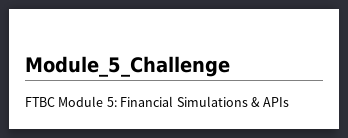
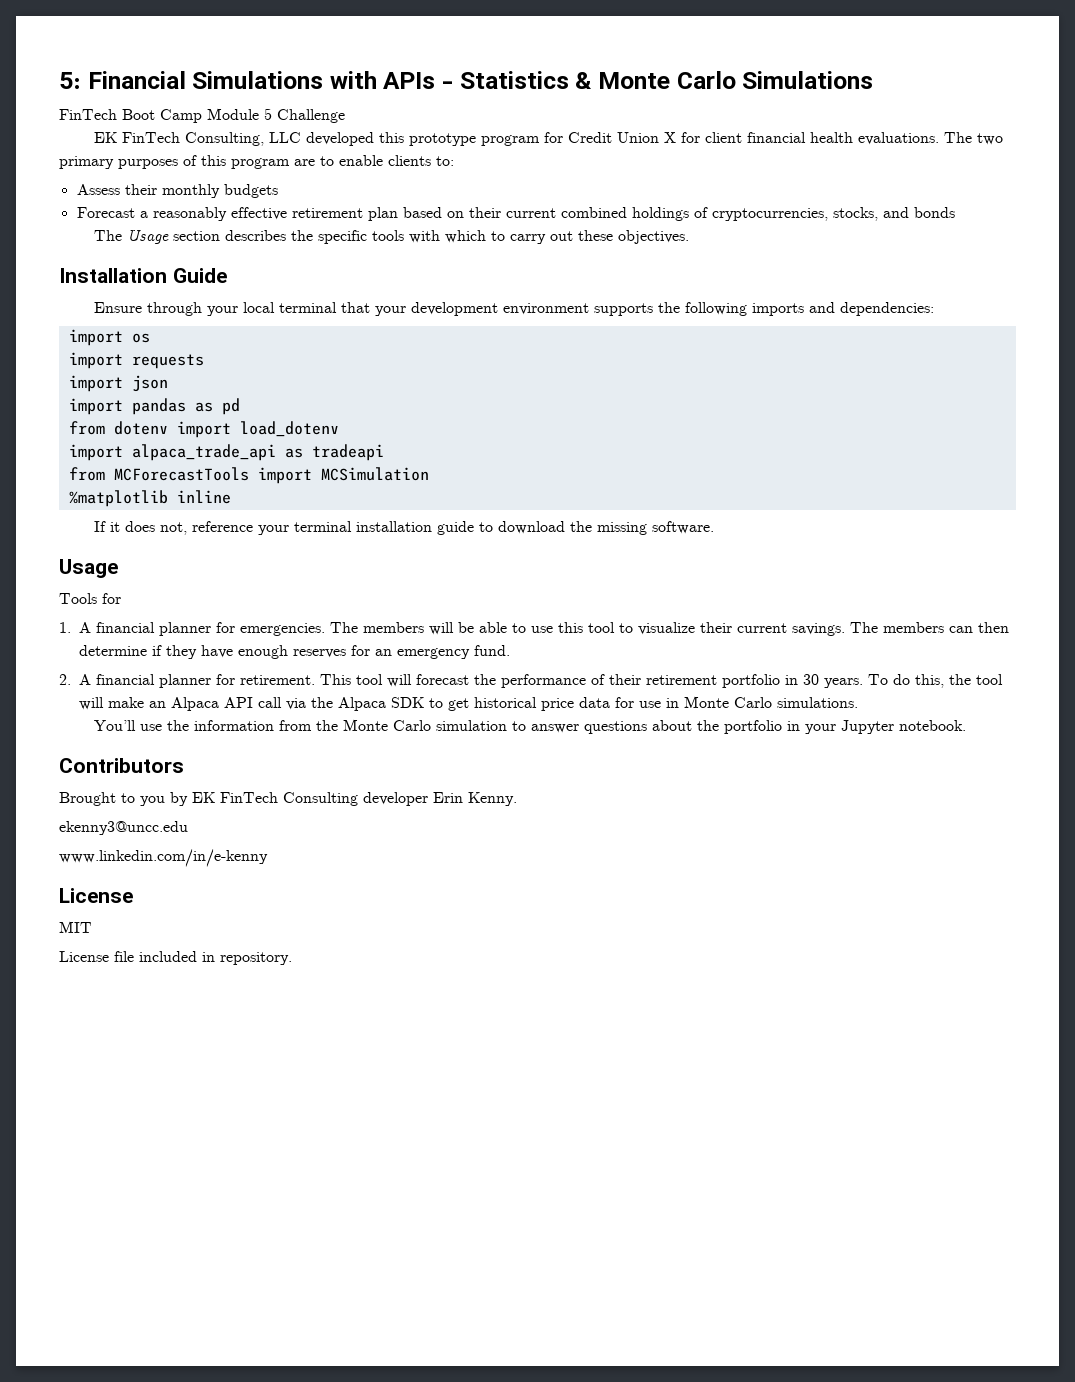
[25,56,230,77] [25,96,290,107] Module_5_Challenge // FTBC Module 5: Financial Simulations & APIs -> [59,71,874,89] [59,108,345,123] [94,132,1004,146] [59,155,454,169] [76,184,278,198] [76,207,955,221] [94,230,690,244] [59,268,227,283] [94,302,935,316] [68,329,150,346] [68,352,204,369] [68,375,168,392] [68,398,240,415] [68,421,339,438] [68,444,384,461] [68,467,429,484] [68,490,231,507] [94,521,715,535] [59,559,118,578] [59,593,121,604] [59,622,1009,636] [79,645,510,659] [59,674,1003,688] [79,696,858,711] [94,719,967,734] [59,758,184,773] [59,792,517,806] [59,821,188,835] [59,849,268,867] [59,888,133,903] [59,921,92,933] [59,951,292,965] 5: Financial Simulations with APIs - Statistics & Monte Carlo Simulations // FinTech Boot Camp Module 5 Challenge // EK FinTech Consulting, LLC developed this prototype program for Credit Union X for client financial health evaluations. The two primary purposes of this program are to enable clients to: // Assess their monthly budgets // Forecast a reasonably effective retirement plan based on their current combined holdings of cryptocurrencies, stocks, and bonds // The Usage section describes the specific tools with which to carry out these objectives. // Installation Guide // Ensure through your local terminal that your development environment supports the following imports and dependencies: // import os // import requests // import json // import pandas as pd // from dotenv import load_dotenv // import alpaca_trade_api as tradeapi // from MCForecastTools import MCSimulation // %matplotlib inline // If it does not, reference your terminal installation guide to download the missing software. // Usage // Tools for // 1. A financial planner for emergencies. The members will be able to use this tool to visualize their current savings. The members can then determine if they have enough reserves for an emergency fund. // 2. A financial planner for retirement. This tool will forecast the performance of their retirement portfolio in 30 years. To do this, the tool will make an Alpaca API call via the Alpaca SDK to get historical price data for use in Monte Carlo simulations. // You’ll use the information from the Monte Carlo simulation to answer questions about the portfolio in your Jupyter notebook. // Contributors // Brought to you by EK FinTech Consulting developer Erin Kenny. // ekenny3@uncc.edu // www.linkedin.com/in/e-kenny // License // MIT // License file included in repository.

